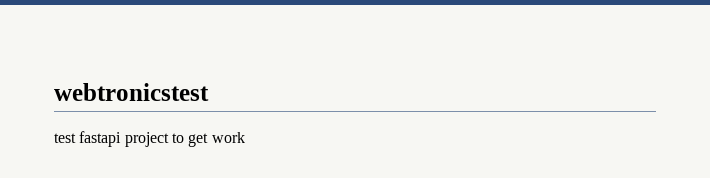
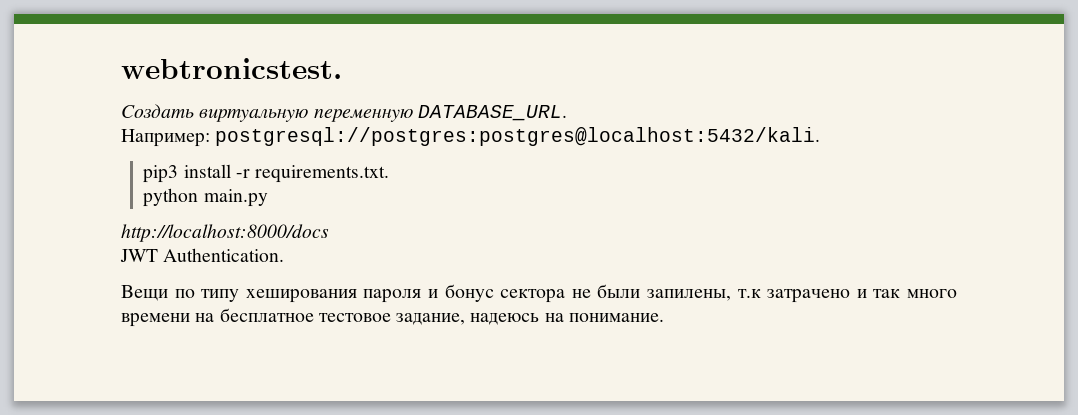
[54,83,209,101] [54,131,245,147] webtronicstest // test fastapi project to get work -> [121,58,342,79] [121,104,567,122] [121,127,821,147] [143,164,390,183] [143,188,268,207] [121,224,329,242] [120,248,285,262] [121,284,958,303] [121,308,664,327] webtronicstest. // Создать виртуальную переменную DATABASE_URL. // Например: postgresql://postgres:postgres@localhost:5432/kali. // pip3 install -r requirements.txt. // python main.py // http://localhost:8000/docs // JWT Authentication. // Вещи по типу хеширования пароля и бонус сектора не были запилены, т.к затрачено и так много времени на бесплатное тестовое задание, надеюсь на понимание.

